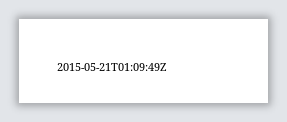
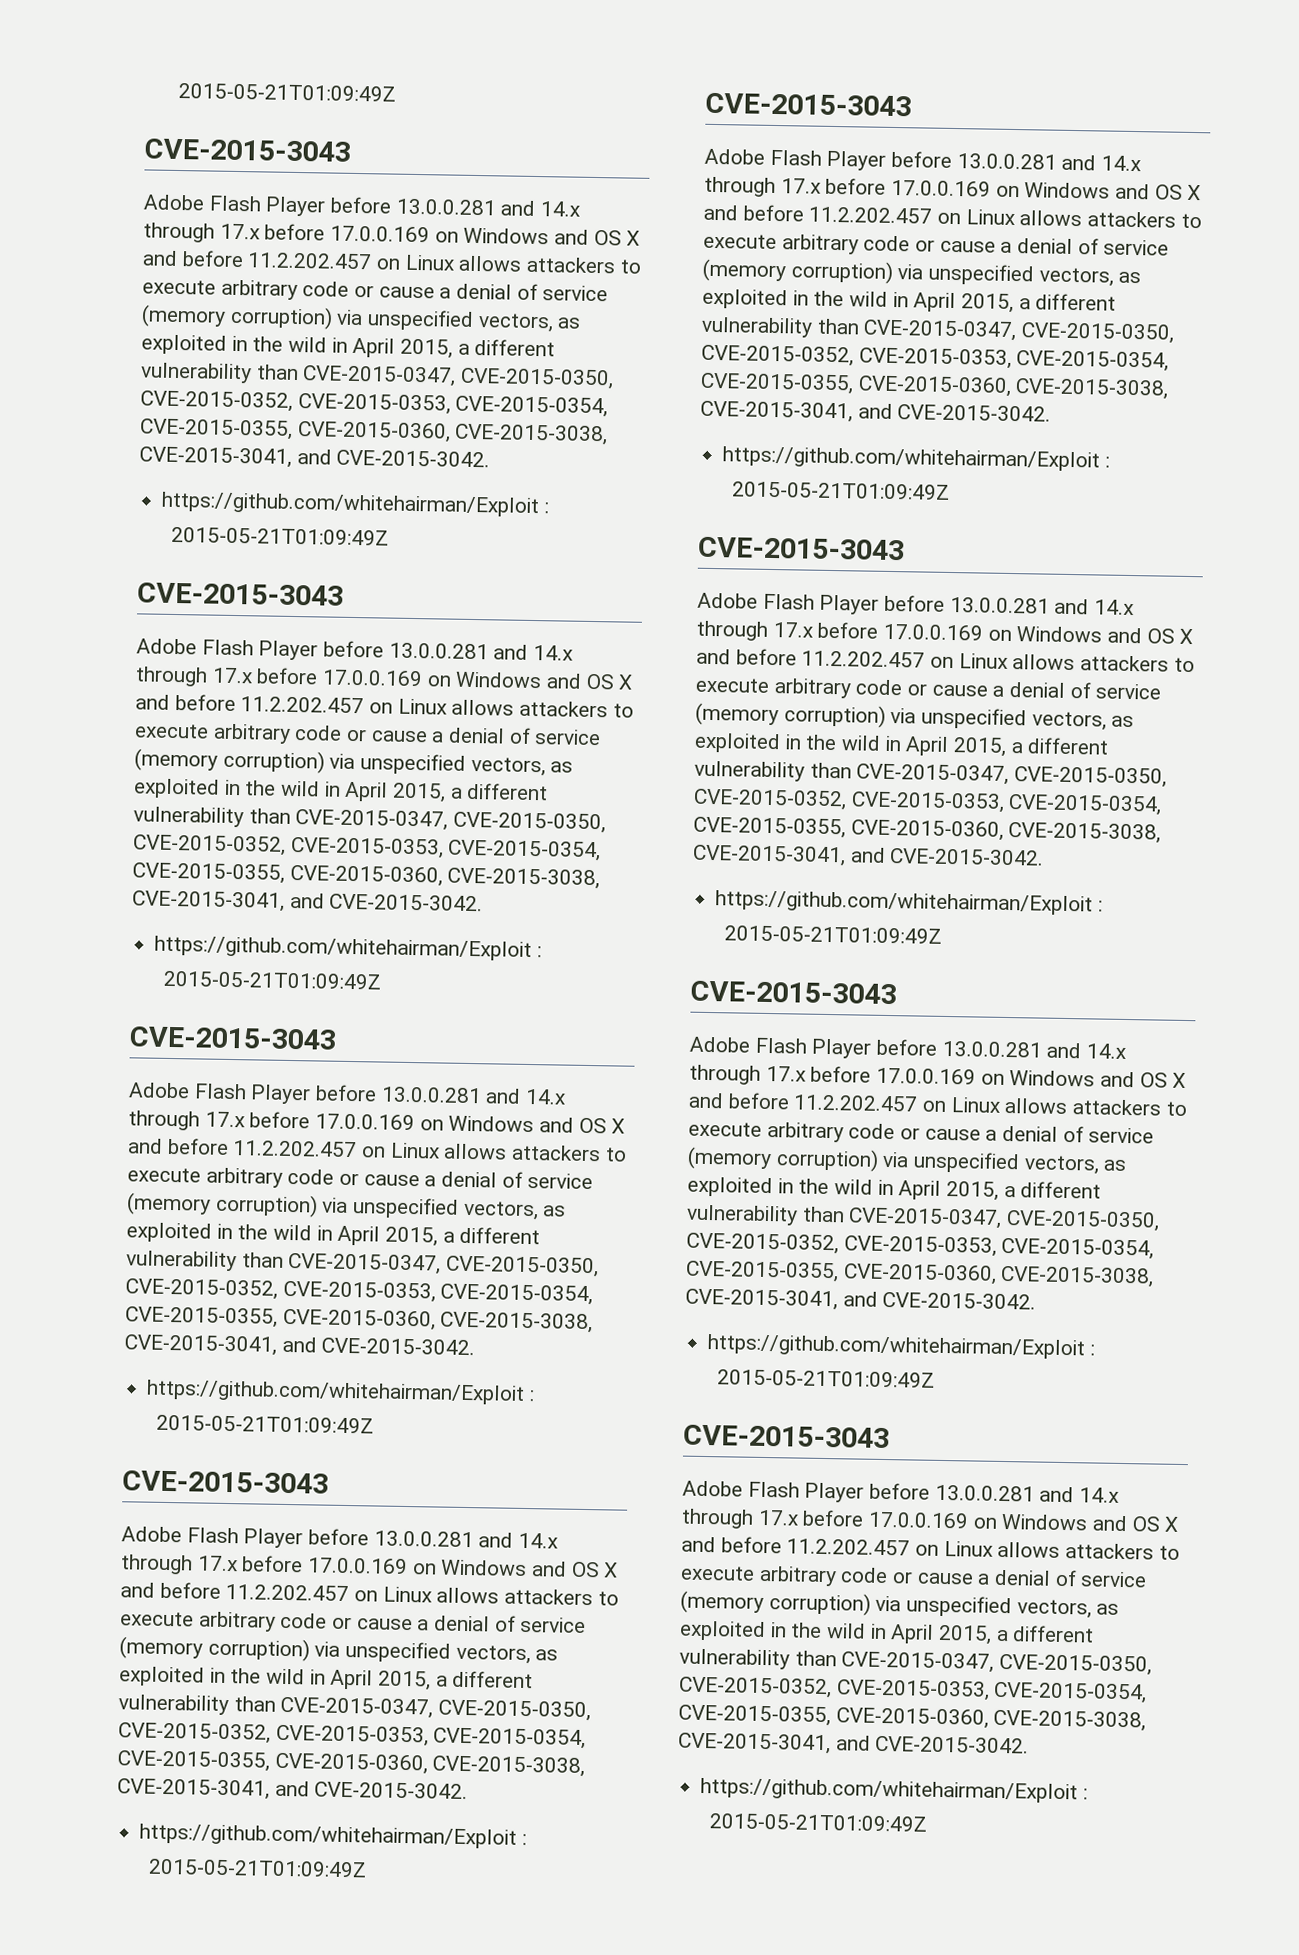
[57,63,168,71] 2015-05-21T01:09:49Z -> [178,82,397,102] [144,138,351,162] [143,194,581,217] [143,222,641,246] [142,250,642,274] [142,279,609,302] [141,304,582,333] [141,334,556,359] [140,362,615,390] [140,390,609,418] [139,418,609,446] [139,446,491,468] [161,491,549,518] [171,526,390,546] [137,582,344,606] [136,638,574,661] [135,666,634,690] [135,694,634,718] [134,723,602,746] [134,748,574,777] [133,778,549,803] [133,806,607,834] [133,834,602,862] [132,862,601,890] [132,890,484,912] [154,935,542,962] [163,970,383,990] [129,1026,337,1050] [128,1082,567,1105] [128,1110,626,1134] [127,1137,627,1162] [127,1167,594,1190] [126,1192,567,1221] [126,1222,541,1247] [126,1250,600,1278] [125,1278,594,1306] [125,1306,594,1334] [124,1334,476,1356] [146,1379,535,1405] [156,1414,375,1434] [122,1470,329,1494] [121,1526,559,1549] [120,1554,619,1578] [120,1581,619,1606] [120,1611,587,1634] [119,1636,559,1665] [119,1666,534,1691] [118,1694,592,1722] [118,1722,587,1750] [117,1750,586,1778] [117,1778,469,1800] [139,1823,527,1849] [148,1858,368,1878] [705,92,912,117] [704,148,1142,172] [704,176,1202,201] [703,204,1202,229] [703,233,1170,256] [702,258,1142,287] [702,288,1117,314] [701,316,1176,344] [701,344,1170,372] [700,372,1170,400] [700,400,1052,423] [722,446,1110,472] [732,481,951,500] [698,536,905,561] [697,592,1135,616] [696,620,1194,645] [696,648,1195,673] [695,677,1162,700] [695,702,1135,731] [694,732,1110,757] [694,760,1168,788] [693,788,1163,816] [693,816,1162,844] [692,844,1045,867] [715,890,1103,916] [724,925,943,944] [690,980,897,1005] [689,1036,1127,1060] [689,1064,1187,1089] [688,1092,1187,1117] [688,1121,1155,1144] [687,1146,1128,1175] [687,1176,1102,1201] [686,1204,1161,1232] [686,1232,1155,1260] [685,1260,1155,1288] [685,1288,1037,1311] [707,1334,1095,1360] [717,1369,936,1388] [683,1424,890,1449] [682,1480,1120,1503] [681,1508,1180,1532] [681,1536,1180,1560] [680,1565,1148,1588] [680,1590,1120,1619] [679,1620,1095,1645] [679,1648,1153,1676] [678,1676,1148,1704] [678,1704,1147,1732] [678,1732,1030,1755] [700,1777,1088,1804] [709,1813,928,1832] 2015-05-21T01:09:49Z // CVE-2015-3043 // Adobe Flash Player before 13.0.0.281 and 14.x through 17.x before 17.0.0.169 on Windows and OS X and before 11.2.202.457 on Linux allows attackers to execute arbitrary code or cause a denial of service (memory corruption) via unspecified vectors, as exploited in the wild in April 2015, a different vulnerability than CVE-2015-0347, CVE-2015-0350, CVE-2015-0352, CVE-2015-0353, CVE-2015-0354, CVE-2015-0355, CVE-2015-0360, CVE-2015-3038, CVE-2015-3041, and CVE-2015-3042. // https://github.com/whitehairman/Exploit : // 2015-05-21T01:09:49Z // CVE-2015-3043 // Adobe Flash Player before 13.0.0.281 and 14.x through 17.x before 17.0.0.169 on Windows and OS X and before 11.2.202.457 on Linux allows attackers to execute arbitrary code or cause a denial of service (memory corruption) via unspecified vectors, as exploited in the wild in April 2015, a different vulnerability than CVE-2015-0347, CVE-2015-0350, CVE-2015-0352, CVE-2015-0353, CVE-2015-0354, CVE-2015-0355, CVE-2015-0360, CVE-2015-3038, CVE-2015-3041, and CVE-2015-3042. // https://github.com/whitehairman/Exploit : // 2015-05-21T01:09:49Z // CVE-2015-3043 // Adobe Flash Player before 13.0.0.281 and 14.x through 17.x before 17.0.0.169 on Windows and OS X and before 11.2.202.457 on Linux allows attackers to execute arbitrary code or cause a denial of service (memory corruption) via unspecified vectors, as exploited in the wild in April 2015, a different vulnerability than CVE-2015-0347, CVE-2015-0350, CVE-2015-0352, CVE-2015-0353, CVE-2015-0354, CVE-2015-0355, CVE-2015-0360, CVE-2015-3038, CVE-2015-3041, and CVE-2015-3042. // https://github.com/whitehairman/Exploit : // 2015-05-21T01:09:49Z // CVE-2015-3043 // Adobe Flash Player before 13.0.0.281 and 14.x through 17.x before 17.0.0.169 on Windows and OS X and before 11.2.202.457 on Linux allows attackers to execute arbitrary code or cause a denial of service (memory corruption) via unspecified vectors, as exploited in the wild in April 2015, a different vulnerability than CVE-2015-0347, CVE-2015-0350, CVE-2015-0352, CVE-2015-0353, CVE-2015-0354, CVE-2015-0355, CVE-2015-0360, CVE-2015-3038, CVE-2015-3041, and CVE-2015-3042. // https://github.com/whitehairman/Exploit : // 2015-05-21T01:09:49Z // CVE-2015-3043 // Adobe Flash Player before 13.0.0.281 and 14.x through 17.x before 17.0.0.169 on Windows and OS X and before 11.2.202.457 on Linux allows attackers to execute arbitrary code or cause a denial of service (memory corruption) via unspecified vectors, as exploited in the wild in April 2015, a different vulnerability than CVE-2015-0347, CVE-2015-0350, CVE-2015-0352, CVE-2015-0353, CVE-2015-0354, CVE-2015-0355, CVE-2015-0360, CVE-2015-3038, CVE-2015-3041, and CVE-2015-3042. // https://github.com/whitehairman/Exploit : // 2015-05-21T01:09:49Z // CVE-2015-3043 // Adobe Flash Player before 13.0.0.281 and 14.x through 17.x before 17.0.0.169 on Windows and OS X and before 11.2.202.457 on Linux allows attackers to execute arbitrary code or cause a denial of service (memory corruption) via unspecified vectors, as exploited in the wild in April 2015, a different vulnerability than CVE-2015-0347, CVE-2015-0350, CVE-2015-0352, CVE-2015-0353, CVE-2015-0354, CVE-2015-0355, CVE-2015-0360, CVE-2015-3038, CVE-2015-3041, and CVE-2015-3042. // https://github.com/whitehairman/Exploit : // 2015-05-21T01:09:49Z // CVE-2015-3043 // Adobe Flash Player before 13.0.0.281 and 14.x through 17.x before 17.0.0.169 on Windows and OS X and before 11.2.202.457 on Linux allows attackers to execute arbitrary code or cause a denial of service (memory corruption) via unspecified vectors, as exploited in the wild in April 2015, a different vulnerability than CVE-2015-0347, CVE-2015-0350, CVE-2015-0352, CVE-2015-0353, CVE-2015-0354, CVE-2015-0355, CVE-2015-0360, CVE-2015-3038, CVE-2015-3041, and CVE-2015-3042. // https://github.com/whitehairman/Exploit : // 2015-05-21T01:09:49Z // CVE-2015-3043 // Adobe Flash Player before 13.0.0.281 and 14.x through 17.x before 17.0.0.169 on Windows and OS X and before 11.2.202.457 on Linux allows attackers to execute arbitrary code or cause a denial of service (memory corruption) via unspecified vectors, as exploited in the wild in April 2015, a different vulnerability than CVE-2015-0347, CVE-2015-0350, CVE-2015-0352, CVE-2015-0353, CVE-2015-0354, CVE-2015-0355, CVE-2015-0360, CVE-2015-3038, CVE-2015-3041, and CVE-2015-3042. // https://github.com/whitehairman/Exploit : // 2015-05-21T01:09:49Z

